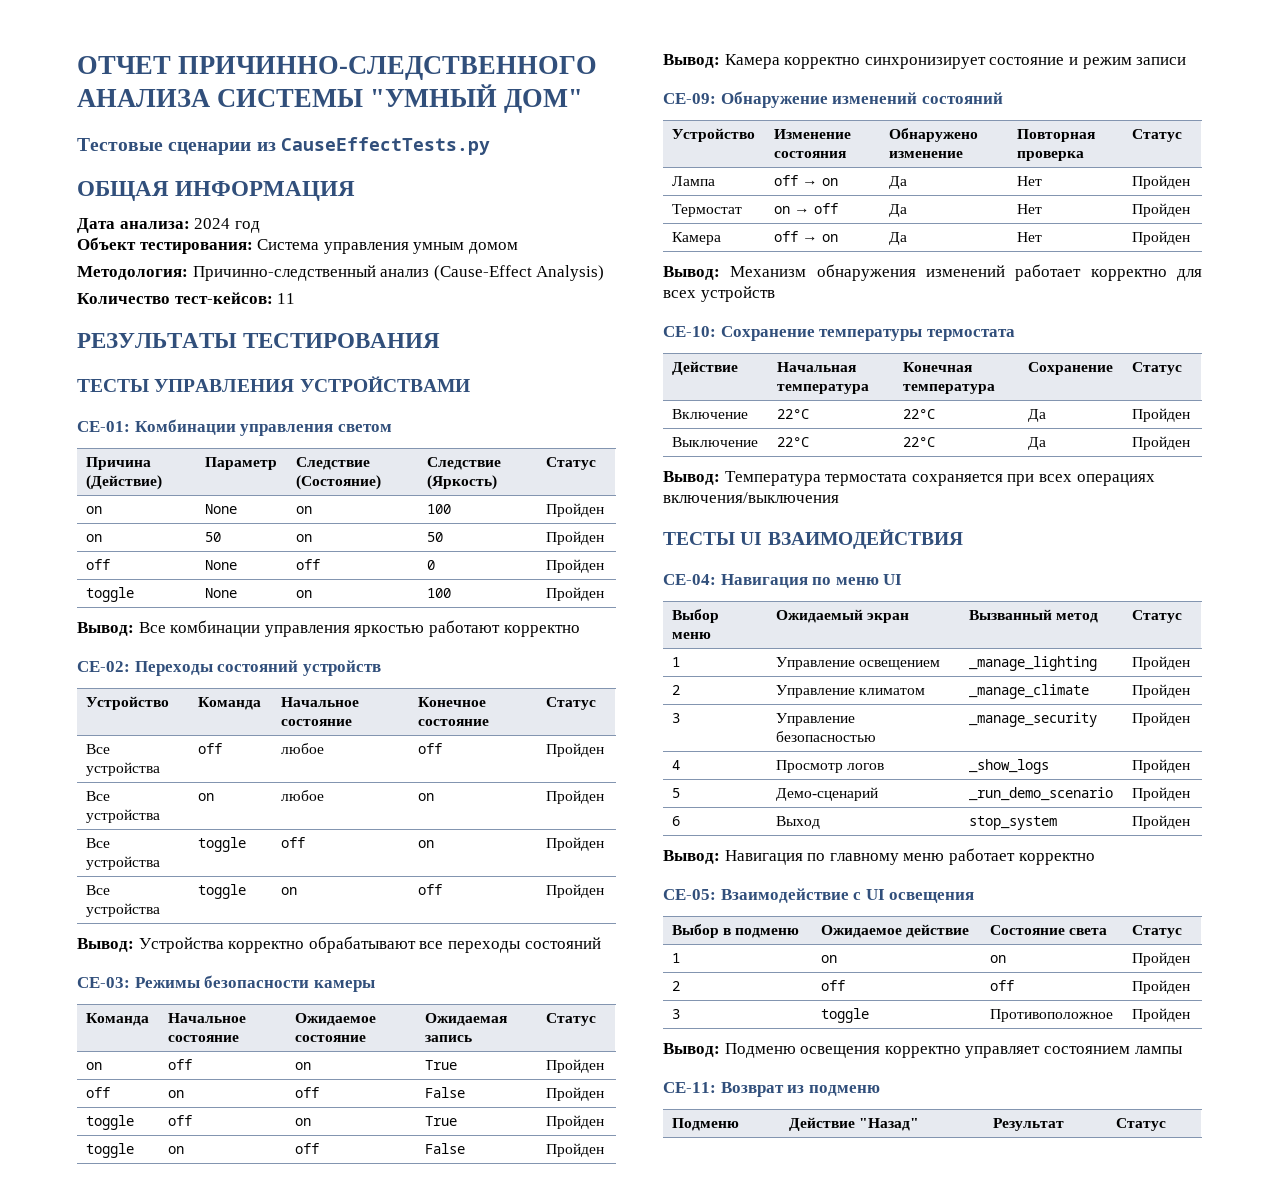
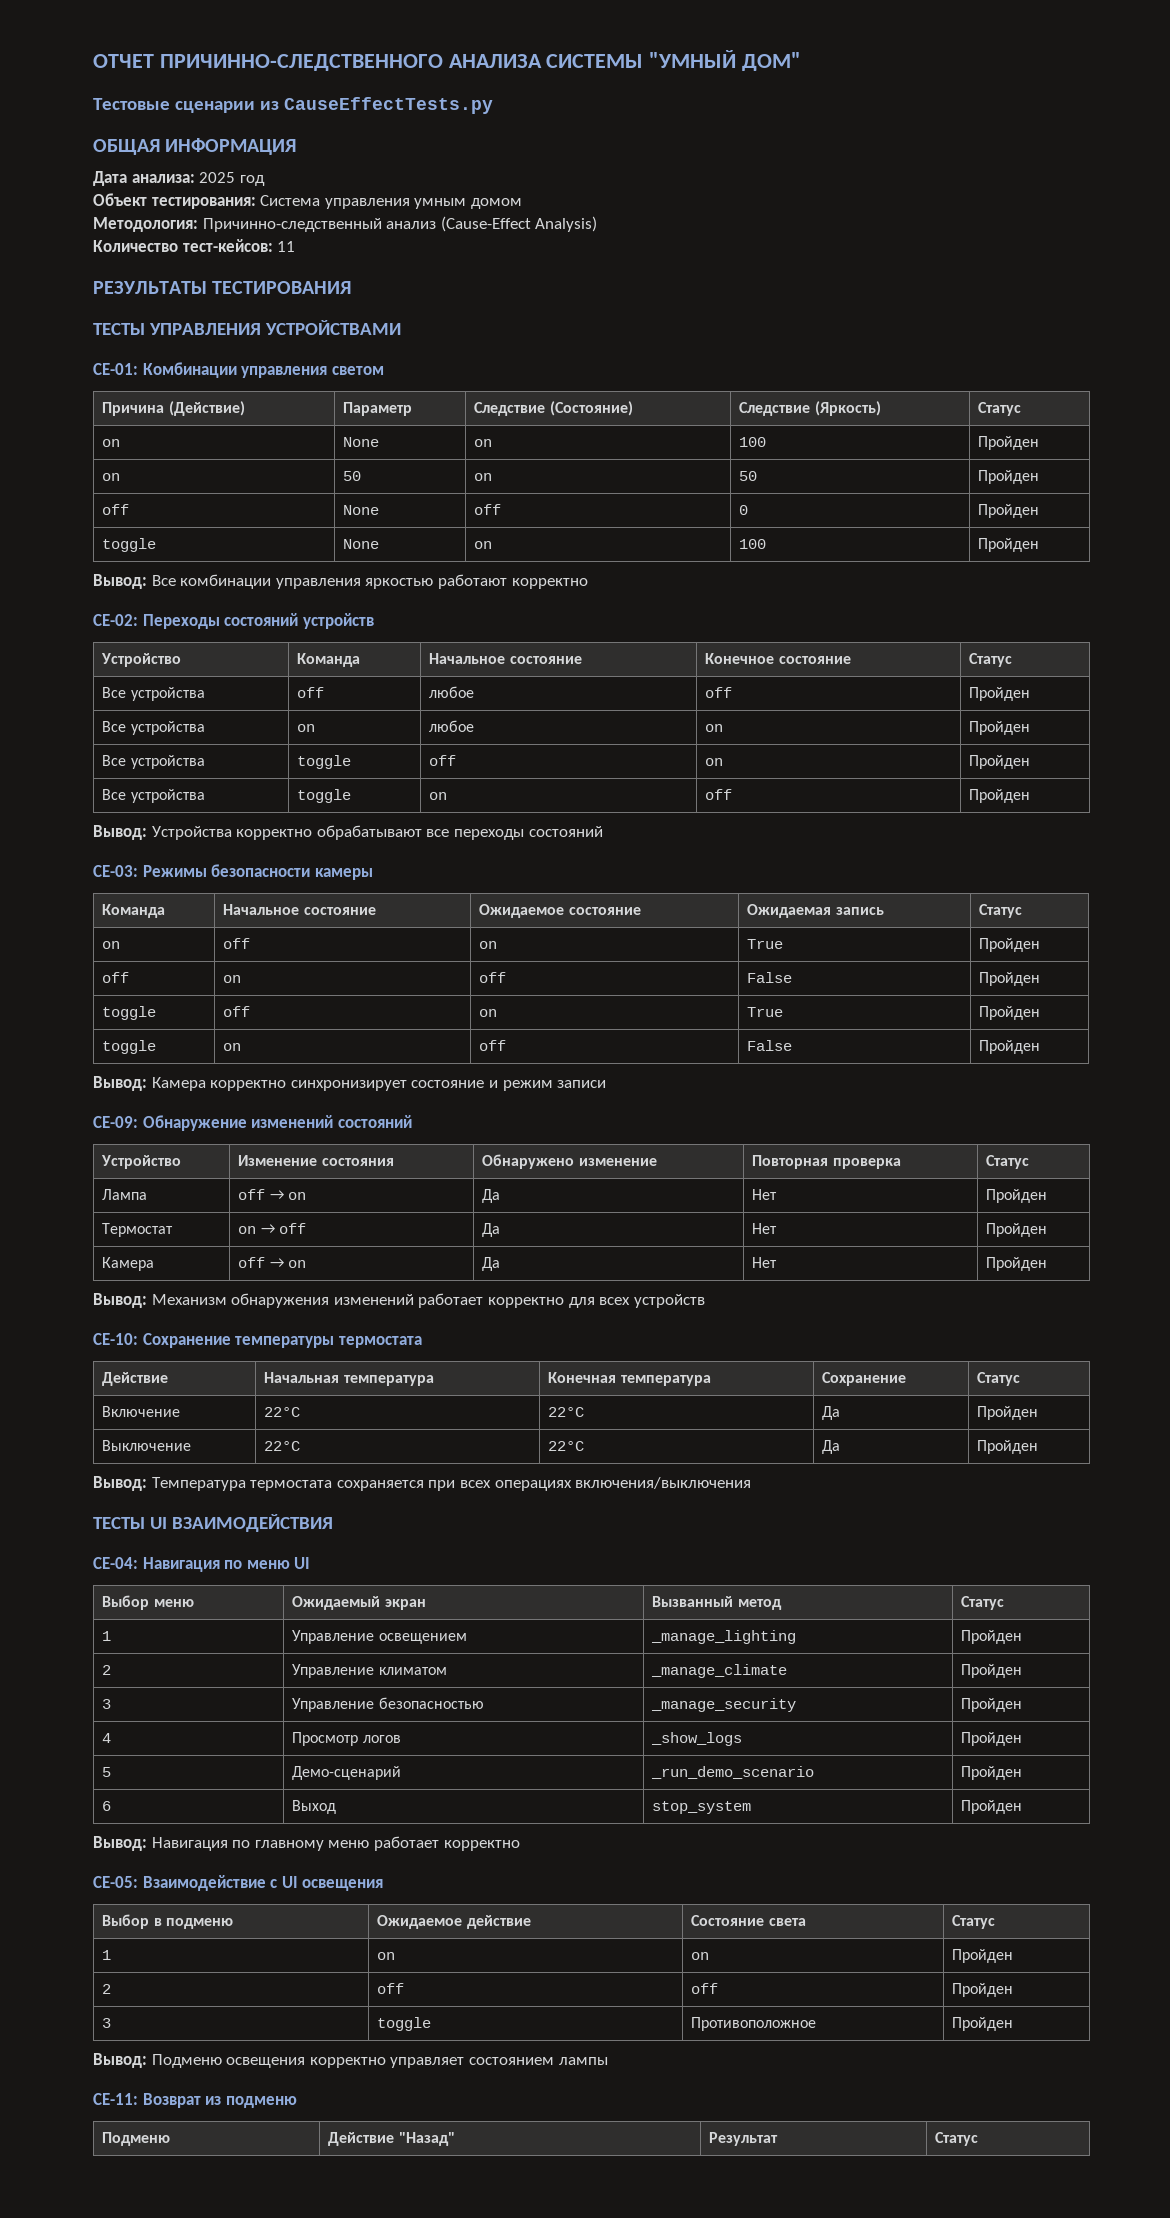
[194,218,231,229] 2024 -> [199,172,236,183] 2025

